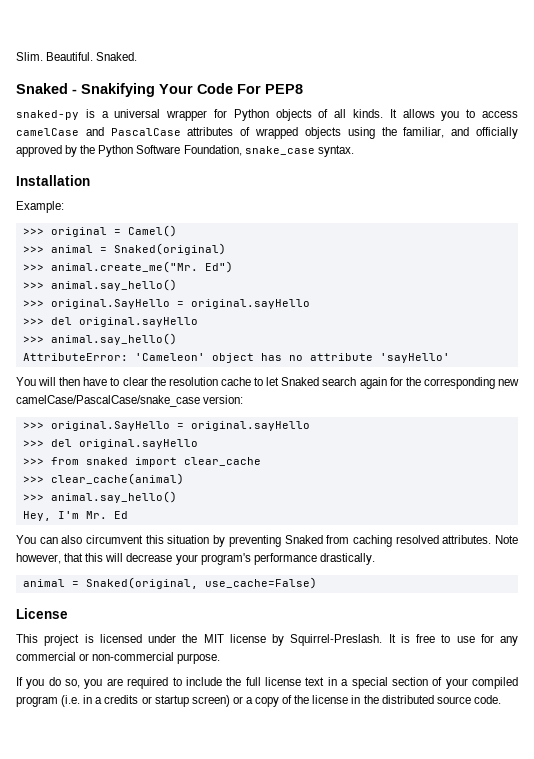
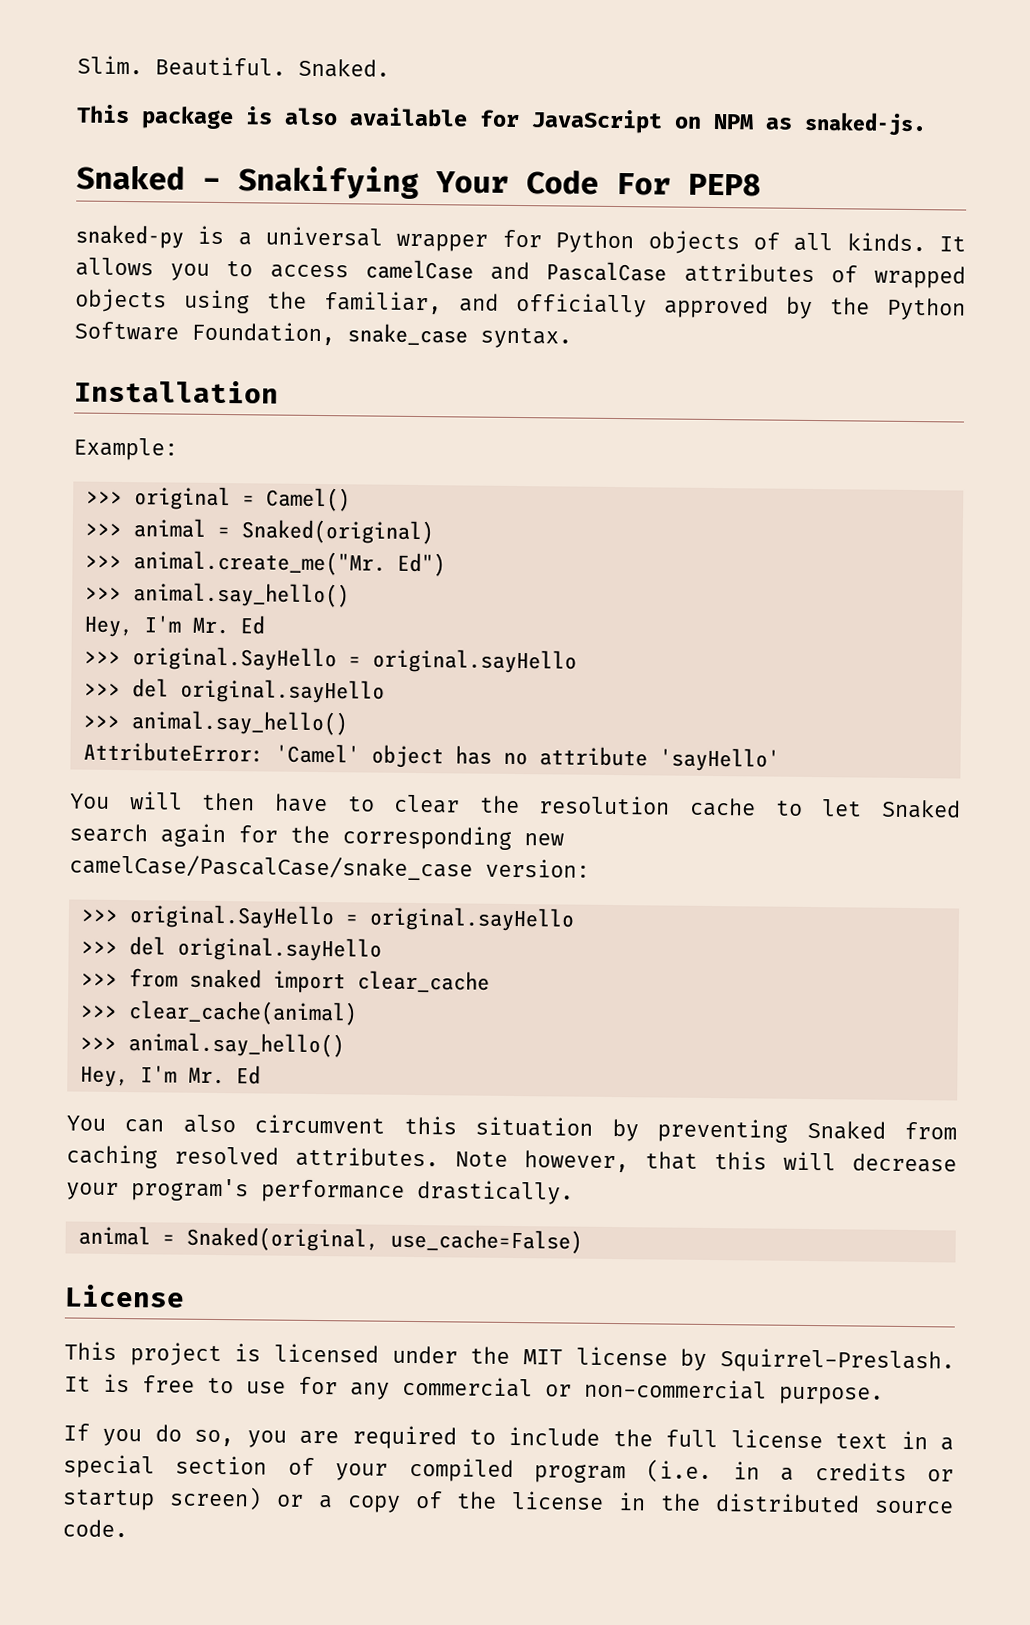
(138, 56) none -> [76,104,927,137] // This package is also available for JavaScript on NPM as snaked-js.
(177, 285) none -> [83,615,265,638] // Hey, I'm Mr. Ed
[134,353,205,361] 'Cameleon' -> [274,743,360,764] 'Camel'

